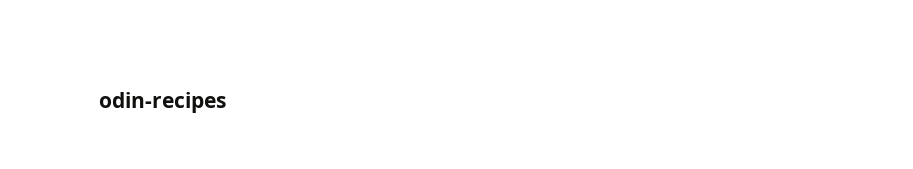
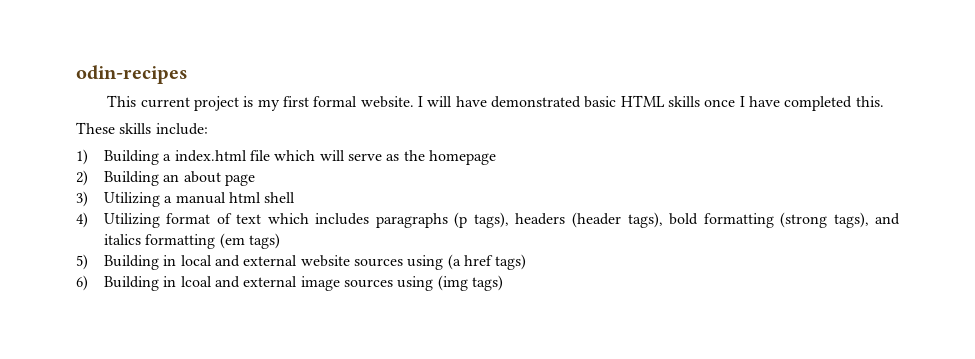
(226, 102) none -> [107,95,884,111] [76,122,208,135] [76,149,496,165] [76,170,255,186] [76,191,296,207] [76,212,901,228] [103,233,280,249] [76,254,527,270] [76,275,503,291] // This current project is my first formal website. I will have demonstrated basic HTML skills once I have completed this. // These skills include: // 1) Building a index.html file which will serve as the homepage // 2) Building an about page // 3) Utilizing a manual html shell // 4) Utilizing format of text which includes paragraphs (p tags), headers (header tags), bold formatting (strong tags), and italics formatting (em tags) // 5) Building in local and external website sources using (a href tags) // 6) Building in lcoal and external image sources using (img tags)

